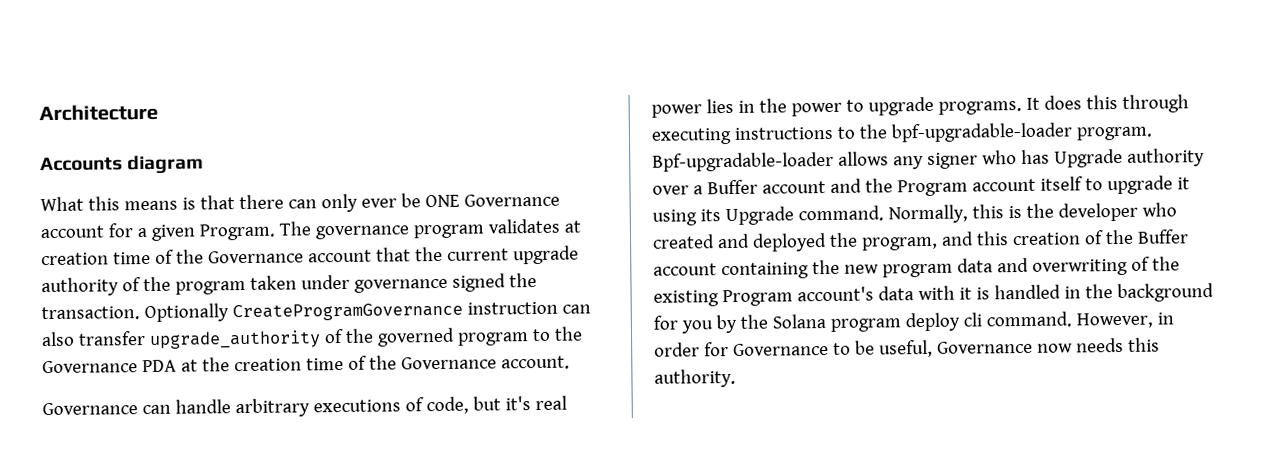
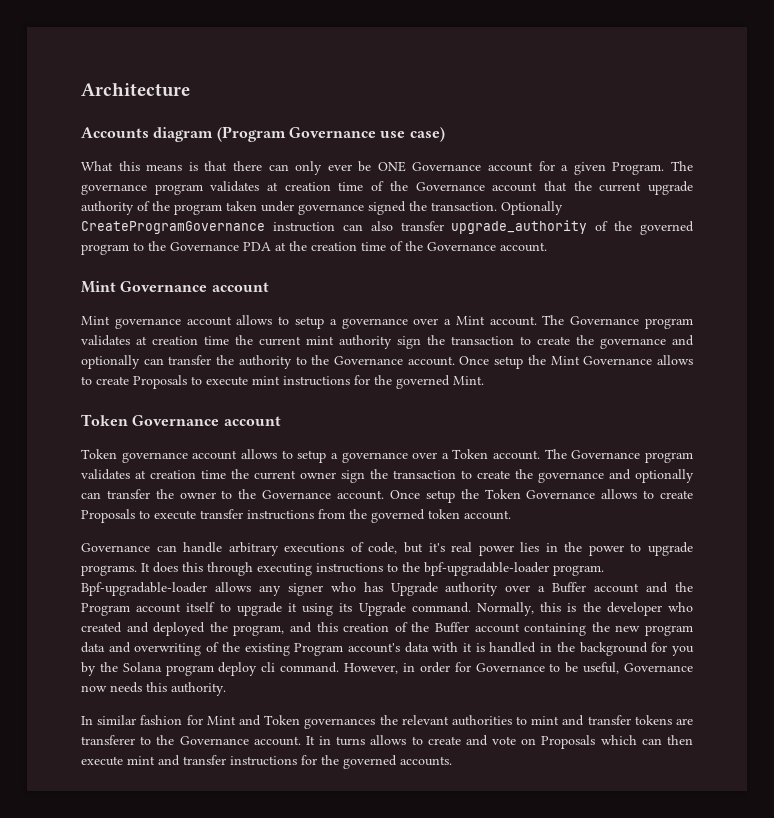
(205, 164) none -> [216,126,445,142] (Program Governance use case)
(570, 362) none -> [81,281,269,293] [81,315,693,329] [81,335,694,349] [81,355,694,369] [81,375,484,389] [81,414,281,426] [81,449,694,463] [81,469,694,483] [81,489,694,503] [81,509,511,523] // Mint Governance account // Mint governance account allows to setup a governance over a Mint account. The Governance program validates at creation time the current mint authority sign the transaction to create the governance and optionally can transfer the authority to the Governance account. Once setup the Mint Governance allows to create Proposals to execute mint instructions for the governed Mint. // Token Governance account // Token governance account allows to setup a governance over a Token account. The Governance program validates at creation time the current owner sign the transaction to create the governance and optionally can transfer the owner to the Governance account. Once setup the Token Governance allows to create Proposals to execute transfer instructions from the governed token account.
(736, 378) none -> [81,715,693,729] [81,735,693,749] [81,755,452,769] // In similar fashion for Mint and Token governances the relevant authorities to mint and transfer tokens are transferer to the Governance account. It in turns allows to create and vote on Proposals which can then execute mint and transfer instructions for the governed accounts.

